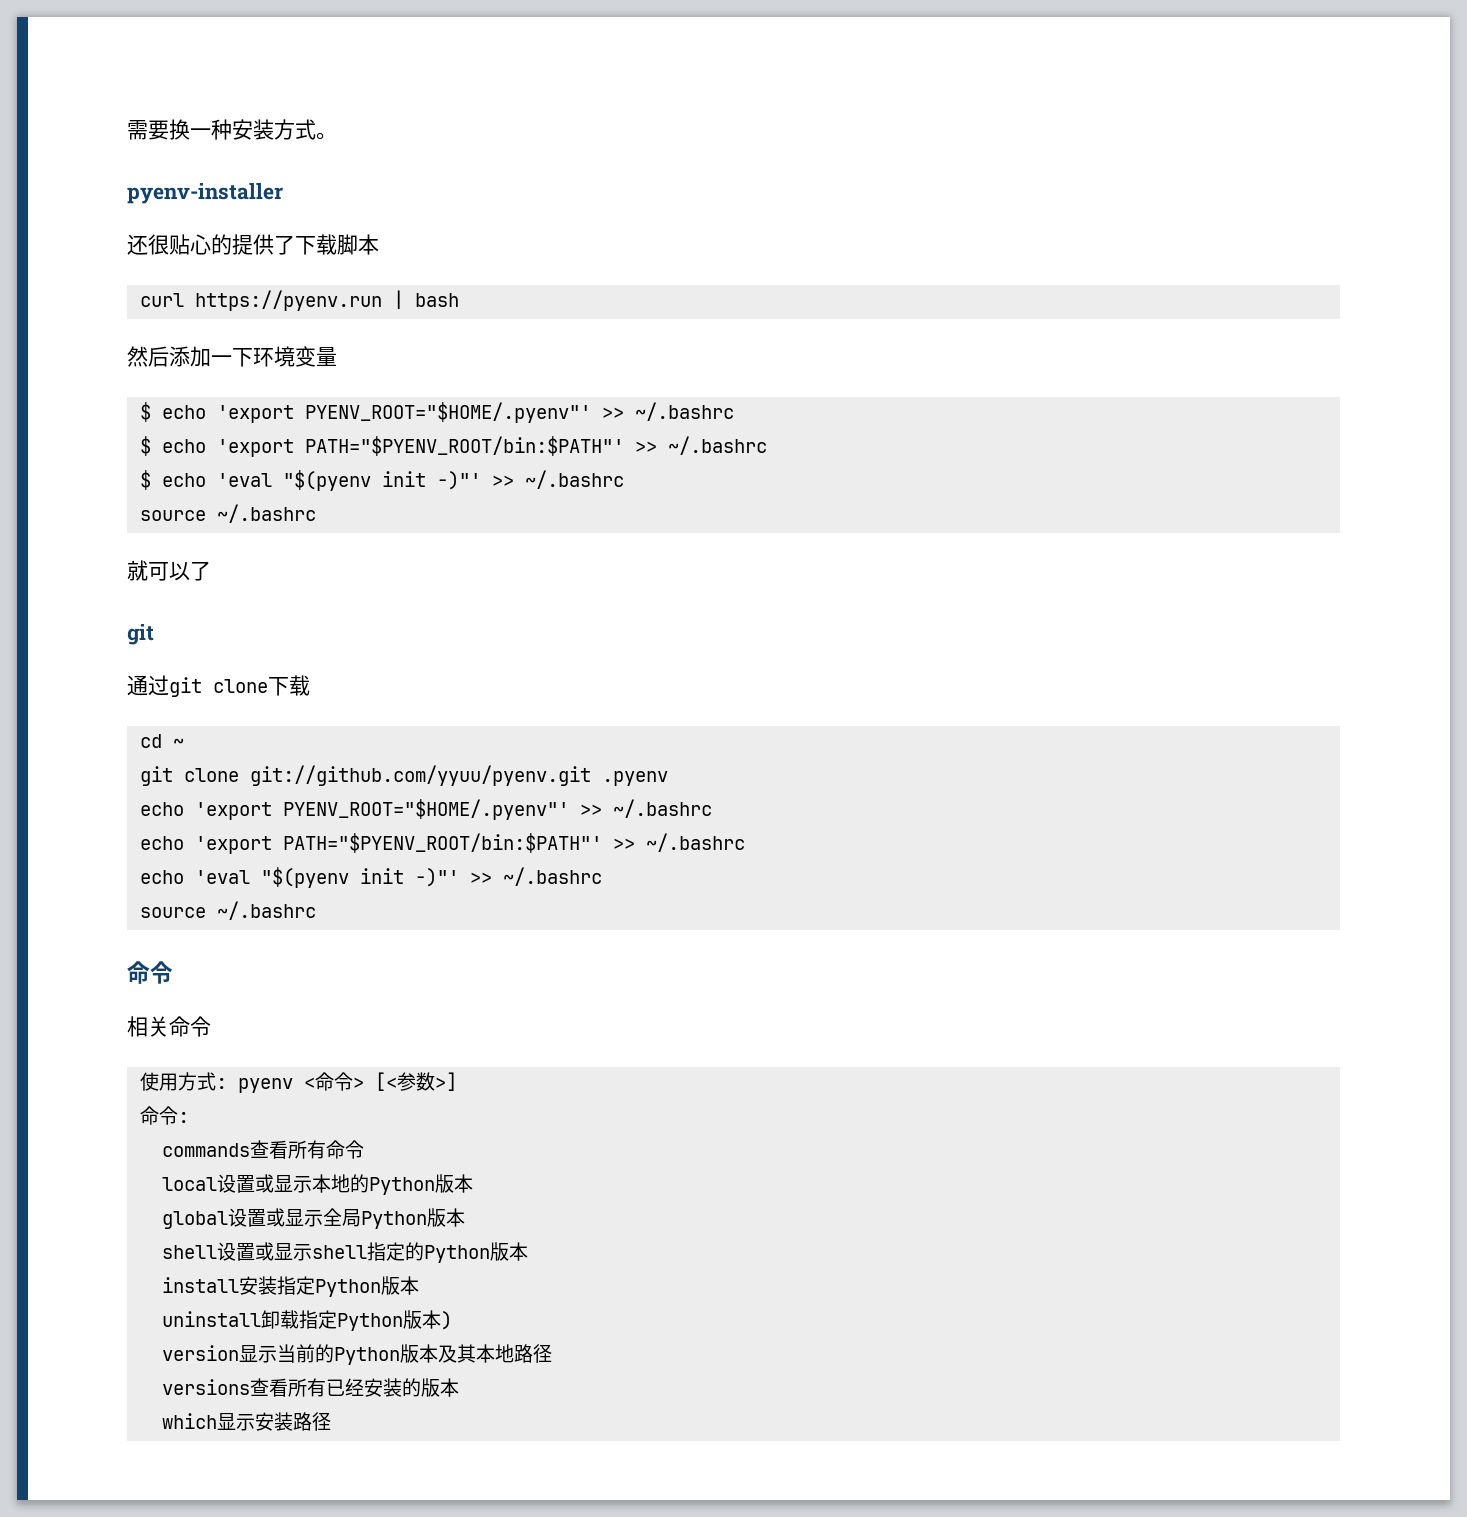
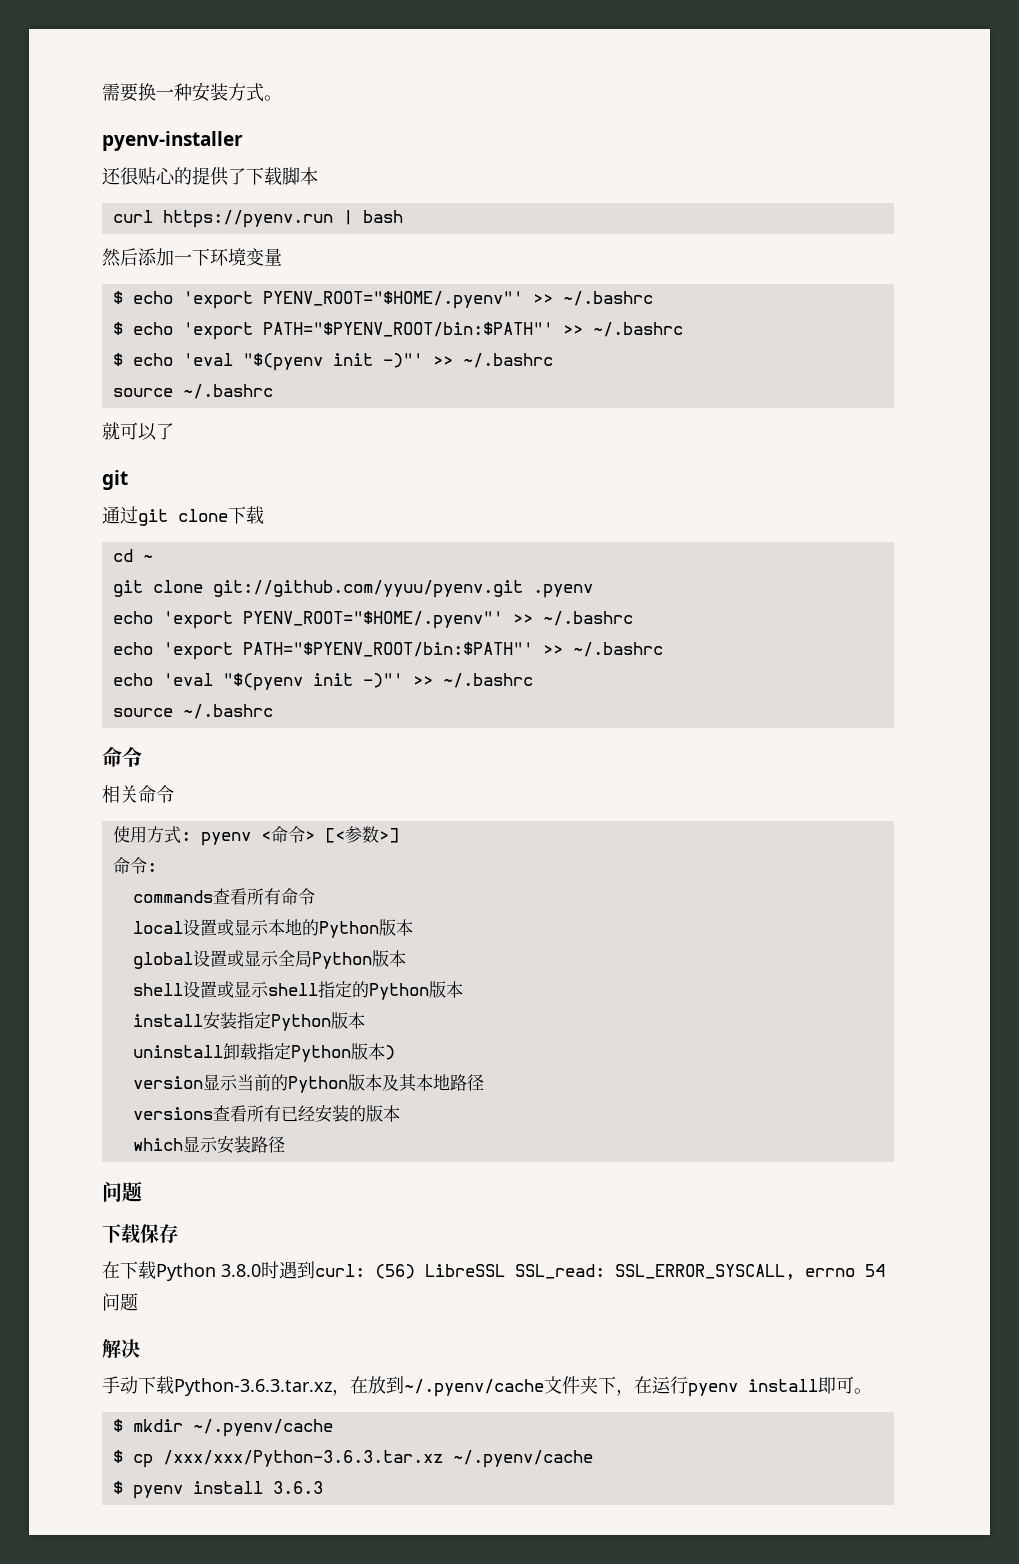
(331, 1421) none -> [102,1181,142,1202] [102,1224,178,1244] [102,1261,885,1281] [102,1293,138,1311] [102,1339,140,1358] [102,1376,872,1397] [112,1419,333,1437] [112,1450,593,1468] [112,1481,323,1499] // 问题 // 下载保存 // 在下载Python 3.8.0时遇到curl: (56) LibreSSL SSL_read: SSL_ERROR_SYSCALL, errno 54问题 // 解决 // 手动下载Python-3.6.3.tar.xz，在放到~/.pyenv/cache文件夹下，在运行pyenv install即可。 // $ mkdir ~/.pyenv/cache // $ cp /xxx/xxx/Python-3.6.3.tar.xz ~/.pyenv/cache // $ pyenv install 3.6.3

